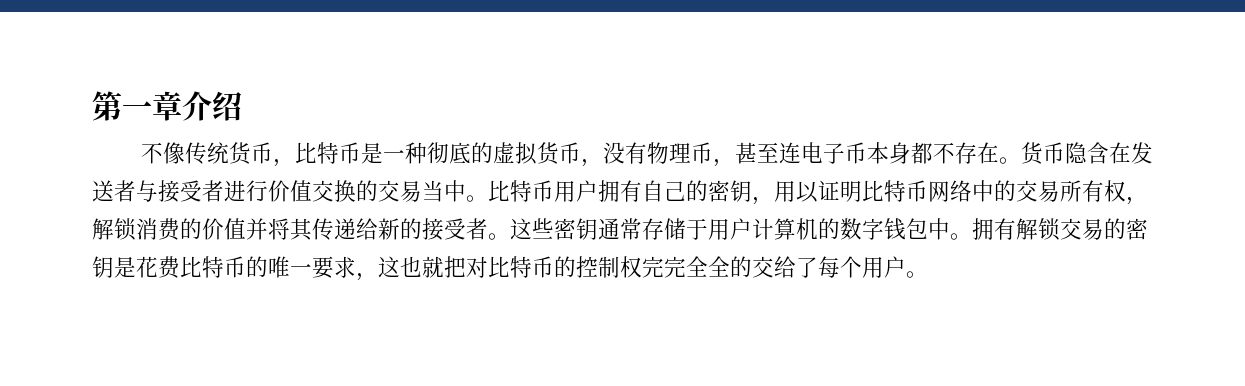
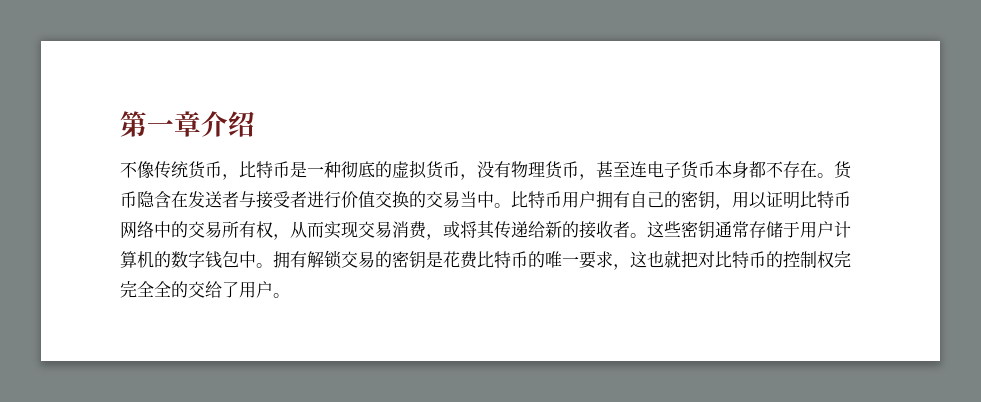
(691, 153) none -> [545,161,563,179] 货
(845, 153) none -> [681,161,699,179] 货
[92,218,268,241] 解锁消费的价值并 -> [290,221,460,240] 从而实现交易消费，或
[444,218,466,240] 受 -> [596,221,613,238] 收
[818,256,862,278] 每个 -> (239, 289) none

